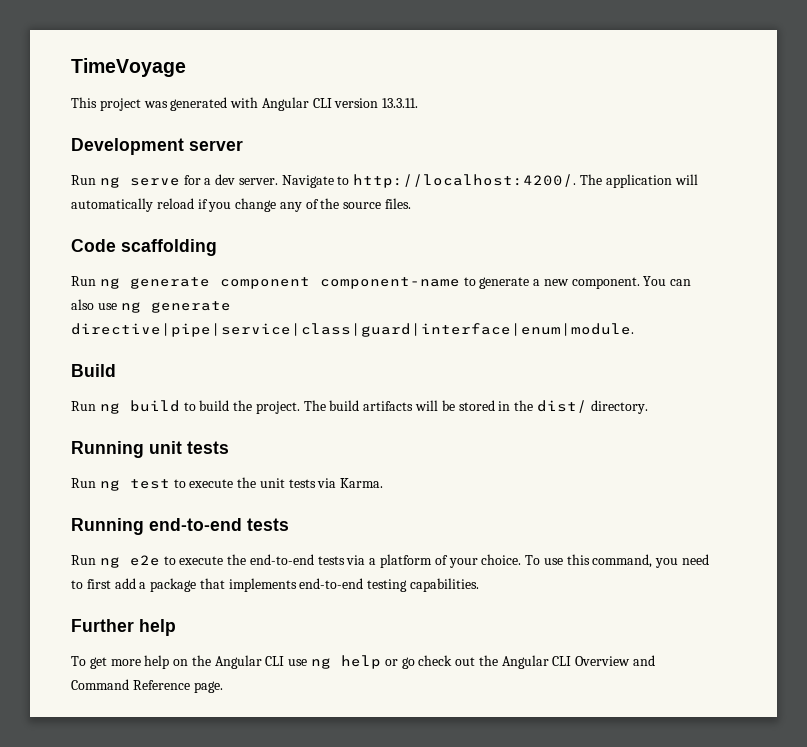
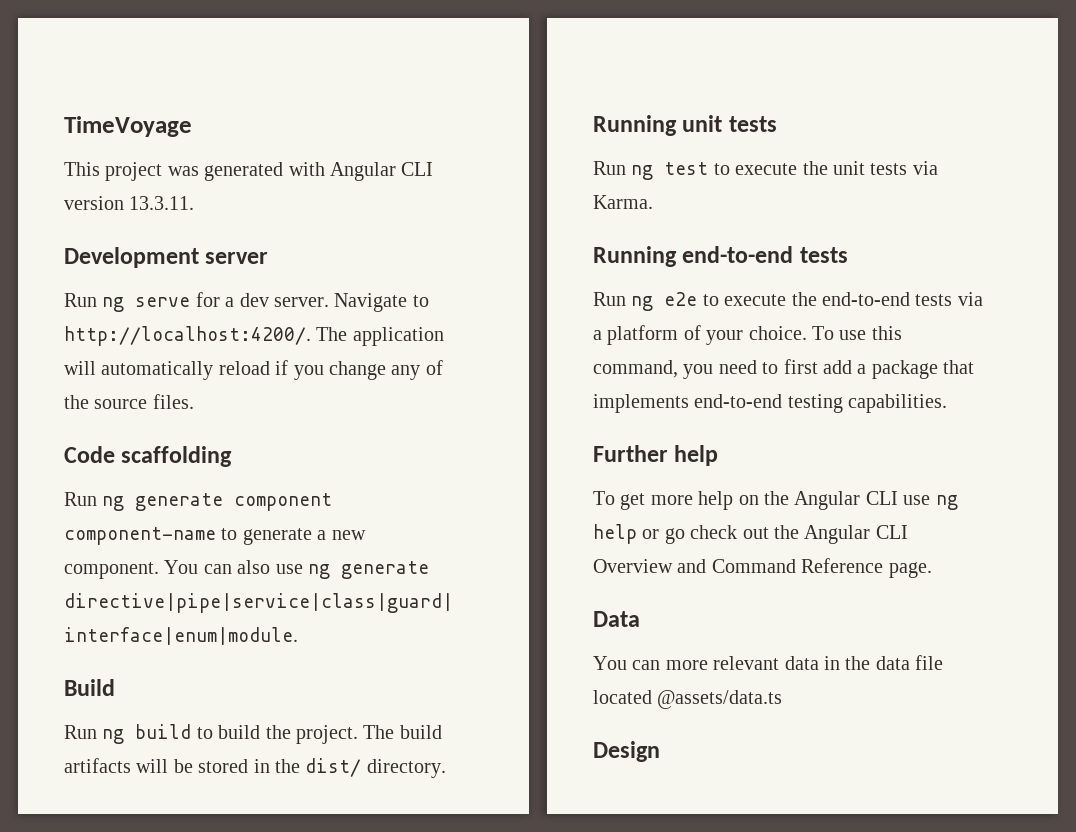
(223, 687) none -> [593,611,640,627] [593,655,944,670] [593,690,783,709] [593,741,660,762] // Data // You can more relevant data in the data file located @assets/data.ts // Design

